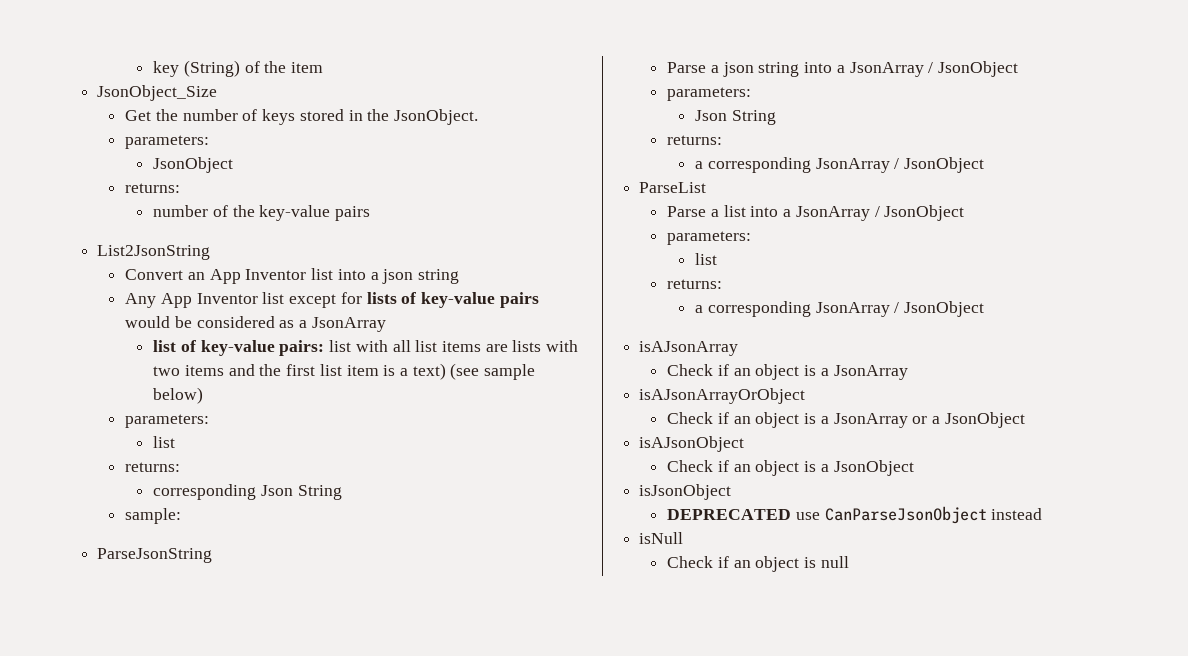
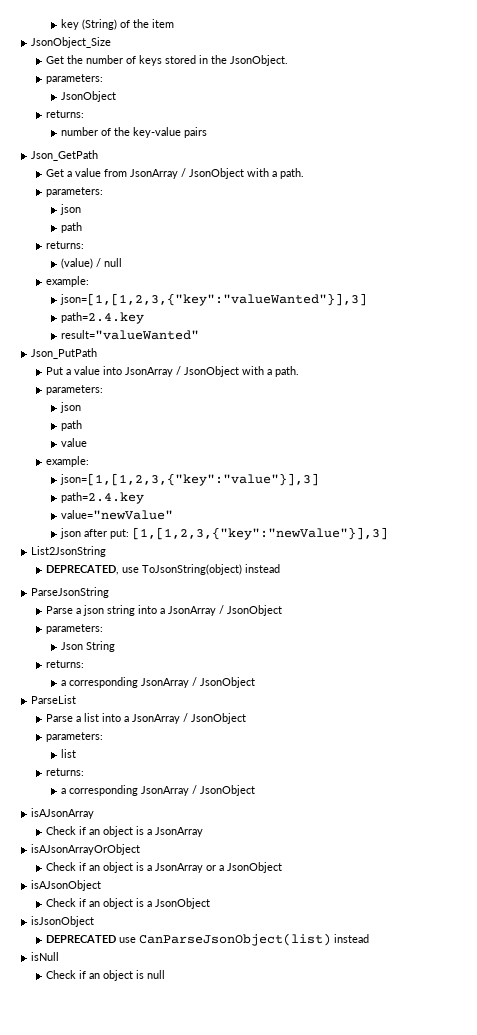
[97,245,211,260] [125,268,459,284] [125,292,539,308] [125,316,386,332] [153,340,579,356] [153,363,536,380] [153,387,204,404] [125,414,210,428] [153,436,176,448] [125,462,181,472] [153,484,342,500] [125,508,182,524] List2JsonString // Convert an App Inventor list into a json string // Any App Inventor list except for lists of key-value pairs would be considered as a JsonArray // list of key-value pairs: list with all list items are lists with two items and the first list item is a text) (see sample below) // parameters: // list // returns: // corresponding Json String // sample: -> [31,150,99,161] [46,168,305,179] [46,187,104,197] [59,204,81,215] [60,222,82,233] [46,241,85,249] [60,258,122,269] [46,276,90,287] [59,293,367,306] [60,312,144,324] [60,330,199,340] [31,348,98,359] [46,366,300,377] [46,385,104,395] [59,402,81,413] [60,420,82,431] [60,438,87,447] [46,456,90,467] [59,473,319,486] [60,492,144,504] [60,510,173,520] [59,527,388,540] [31,546,107,557] [46,564,281,575] Json_GetPath // Get a value from JsonArray / JsonObject with a path. // parameters: // json // path // returns: // (value) / null // example: // json=[1,[1,2,3,{"key":"valueWanted"}],3] // path=2.4.key // result="valueWanted" // Json_PutPath // Put a value into JsonArray / JsonObject with a path. // parameters: // json // path // value // example: // json=[1,[1,2,3,{"key":"value"}],3] // path=2.4.key // value="newValue" // json after put: [1,[1,2,3,{"key":"newValue"}],3] // List2JsonString // DEPRECATED, use ToJsonString(object) instead
[824,506,987,524] CanParseJsonObject -> [139,933,332,946] CanParseJsonObject(list)

